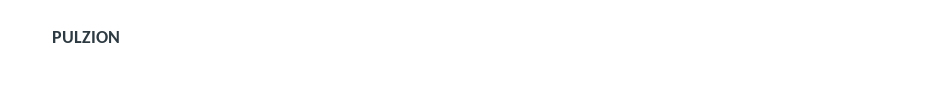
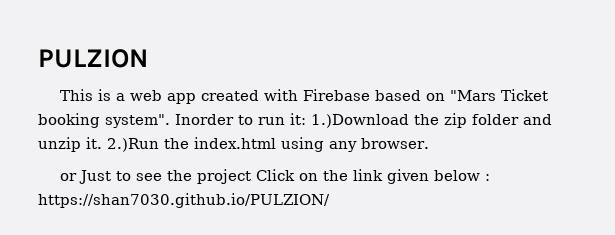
(120, 37) none -> [60,89,549,104] [38,113,552,128] [38,137,429,152] [60,169,491,184] [38,193,330,208] // This is a web app created with Firebase based on "Mars Ticket booking system". Inorder to run it: 1.)Download the zip folder and unzip it. 2.)Run the index.html using any browser. // or Just to see the project Click on the link given below : https://shan7030.github.io/PULZION/

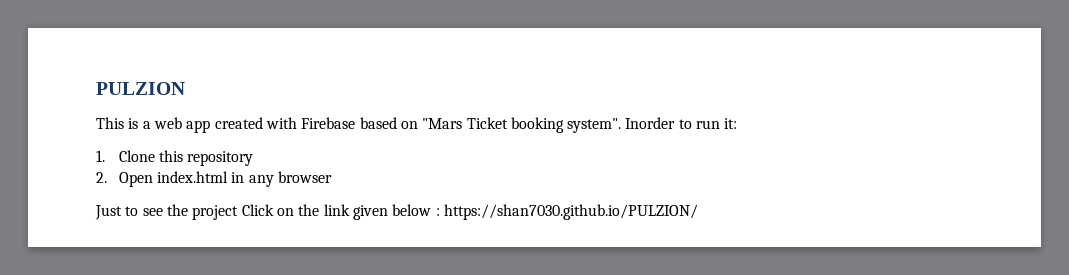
[311,113,552,128] [38,137,429,152] [60,173,78,181] 1.)Download the zip folder and unzip it. 2.)Run the index.html using any browser. // or -> [96,150,254,166] [96,171,332,187] // 1. Clone this repository // 2. Open index.html in any browser //

